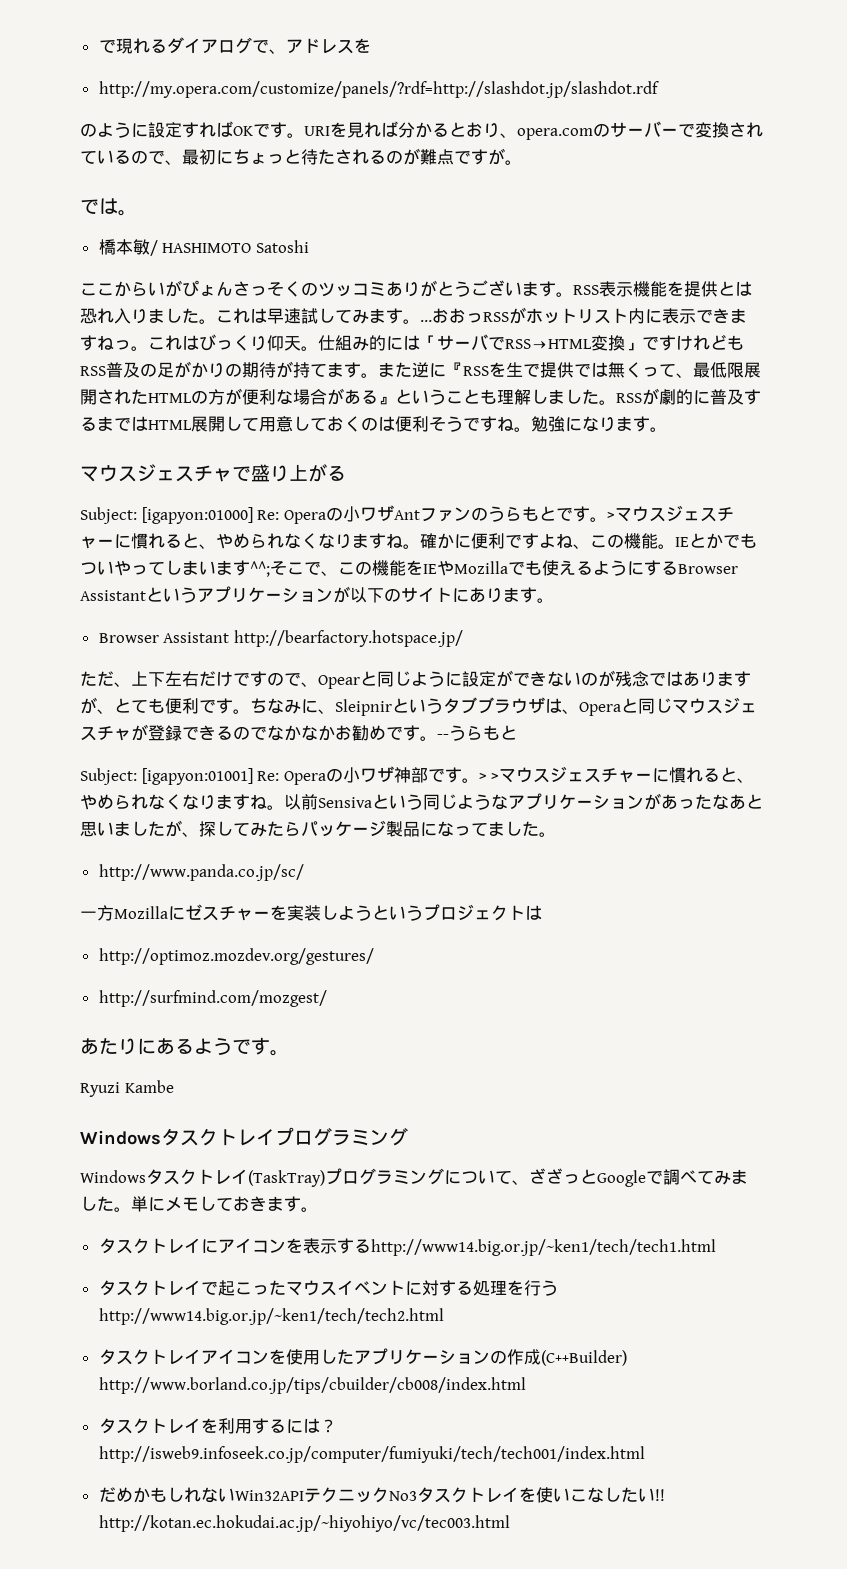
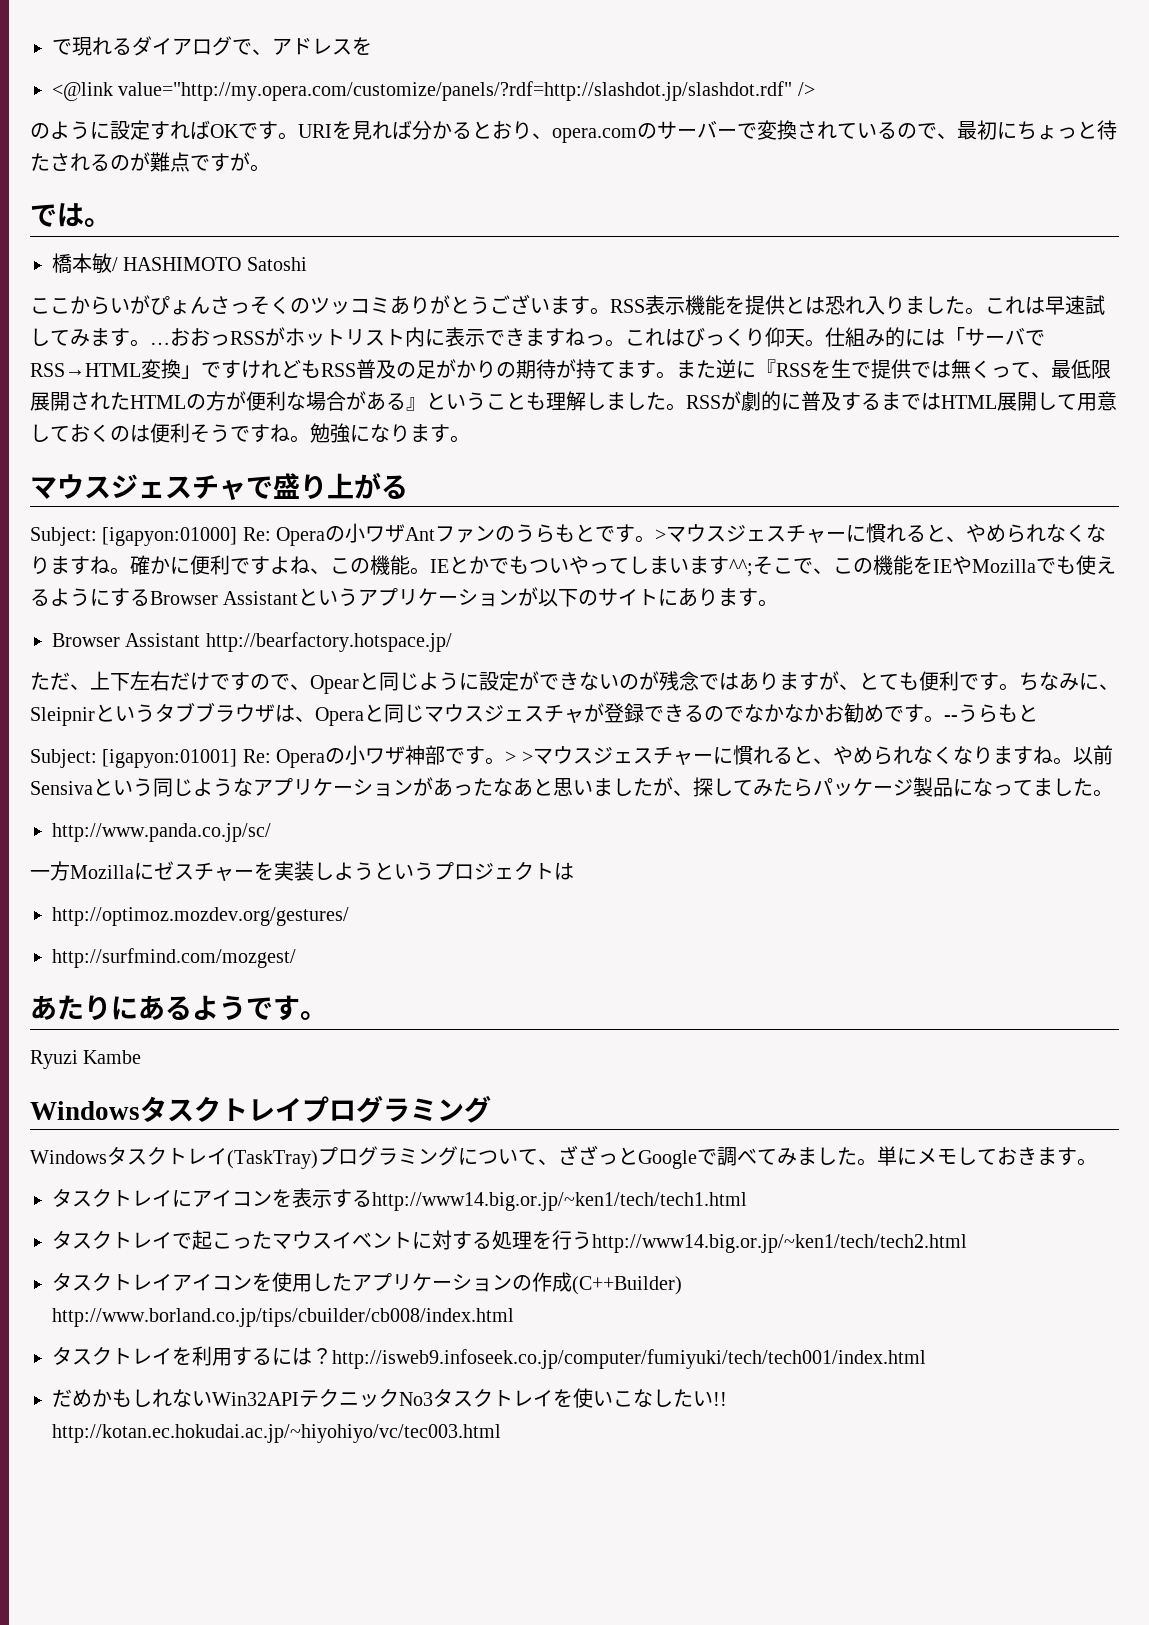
[98,81,659,98] http://my.opera.com/customize/panels/?rdf=http://slashdot.jp/slashdot.rdf -> [52,81,815,101] <@link value="http://my.opera.com/customize/panels/?rdf=http://slashdot.jp/slashdot.rdf" />

